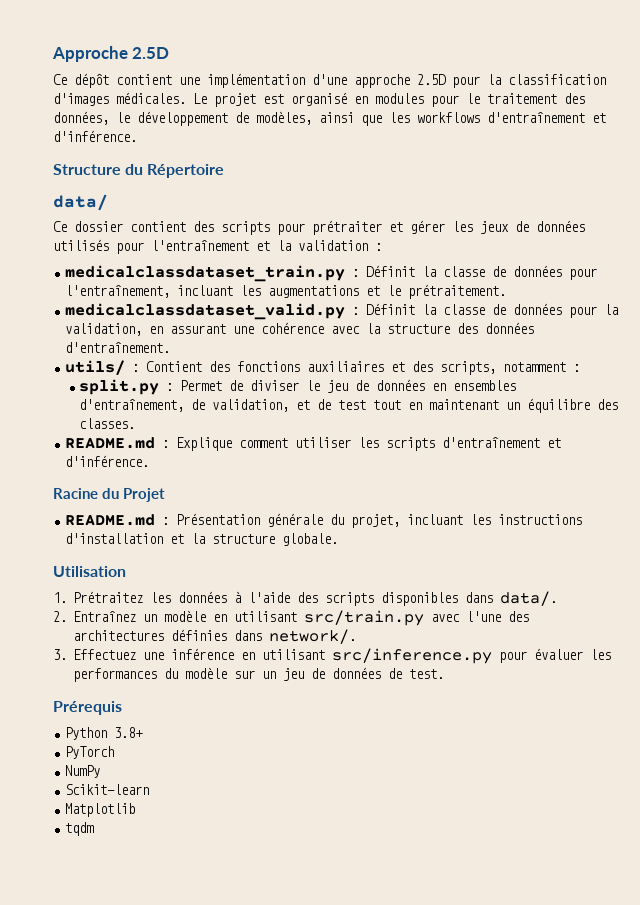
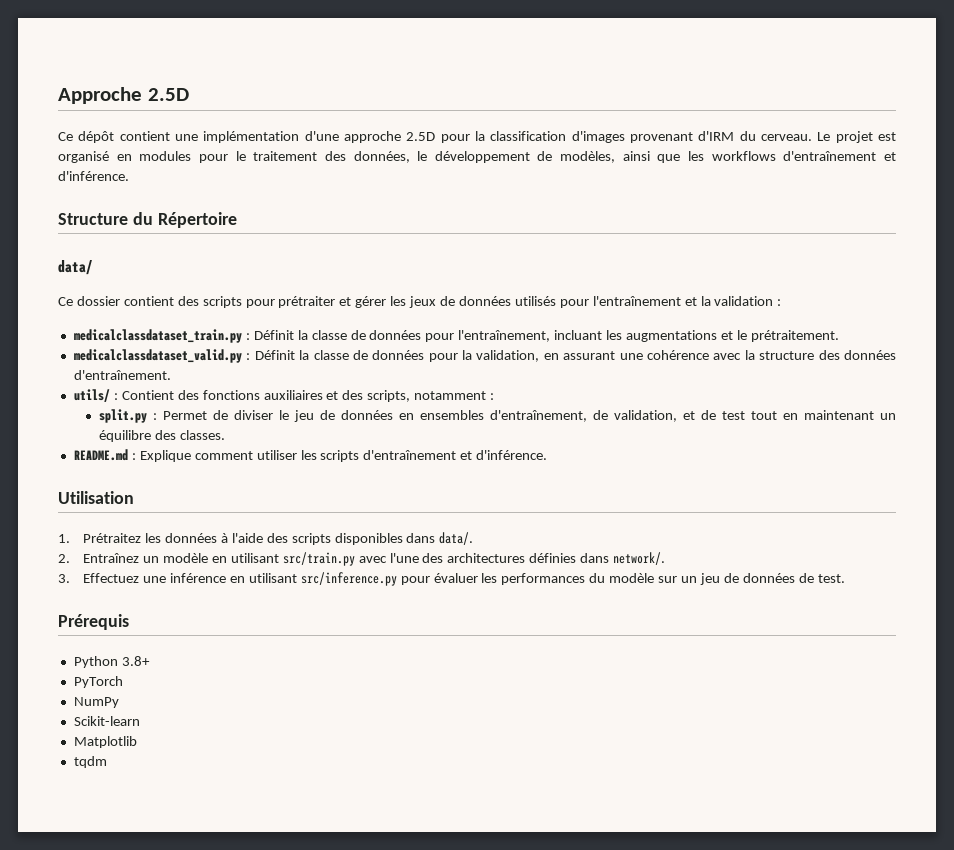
[116,92,186,104] médicales. -> [630,131,813,143] provenant d'IRM du cerveau.
[53,488,166,502] [65,513,583,528] [65,533,339,546] // Racine du Projet // README.md : Présentation générale du projet, incluant les instructions d'installation et la structure globale. -> (548, 455) none

